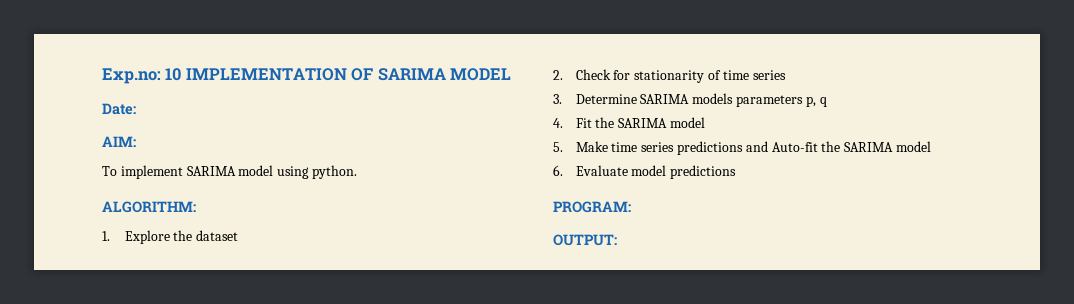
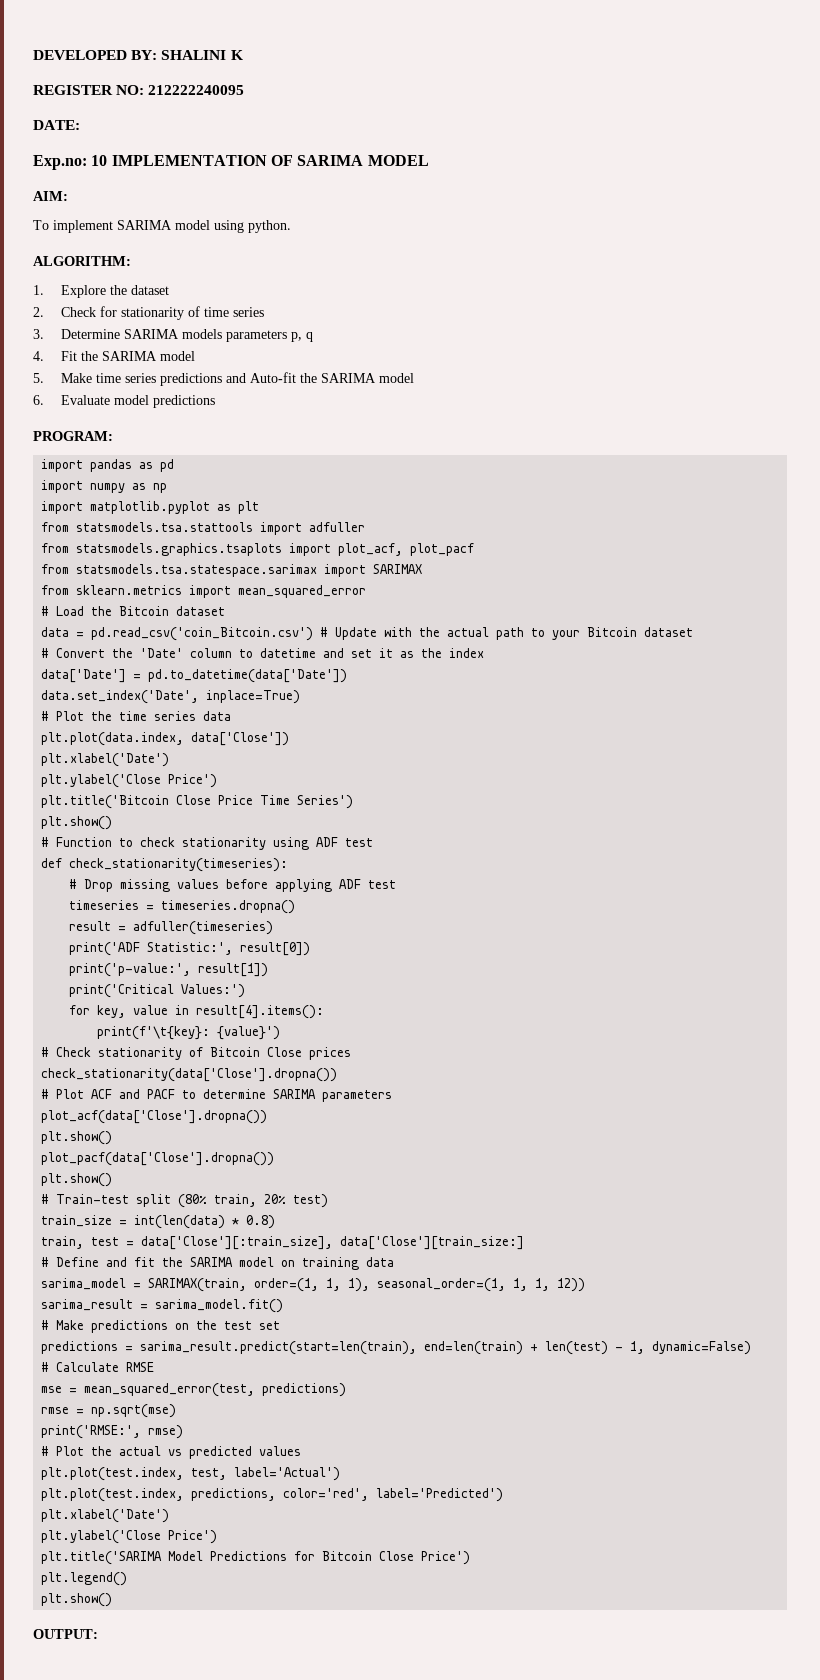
(102, 76) none -> [33,50,243,60] [33,85,245,95] [33,120,80,130] DEVELOPED BY: SHALINI K // REGISTER NO: 212222240095 // DATE: //
[102,103,136,115] // Date: -> (429, 160) none
(631, 207) none -> [41,459,175,472] [41,480,168,493] [41,501,260,514] [41,522,366,535] [41,543,475,556] [41,564,423,577] [41,585,367,598] [41,606,226,616] [41,627,694,641] [41,648,485,658] [41,669,348,683] [41,690,301,704] [41,711,232,721] [41,732,290,746] [41,753,170,767] [41,774,218,788] [41,795,354,809] [41,816,113,830] [41,837,374,850] [41,858,289,872] [69,879,397,892] [69,900,296,914] [69,921,274,935] [69,942,311,956] [69,963,269,977] [69,984,246,998] [69,1005,325,1019] [97,1026,281,1040] [41,1047,352,1060] [41,1068,338,1082] [41,1089,393,1102] [41,1110,268,1124] [41,1131,113,1145] [41,1152,275,1166] [41,1173,113,1187] [41,1194,329,1208] [41,1215,276,1229] [41,1236,525,1250] [41,1257,395,1270] [41,1278,586,1292] [41,1299,284,1313] [41,1320,281,1333] [41,1341,752,1355] [41,1362,155,1372] [41,1383,347,1397] [41,1404,177,1418] [41,1425,184,1439] [41,1446,302,1459] [41,1467,341,1481] [41,1488,504,1502] [41,1509,170,1523] [41,1530,218,1544] [41,1551,471,1565] [41,1572,128,1586] [41,1593,113,1607] // import pandas as pd // import numpy as np // import matplotlib.pyplot as plt // from statsmodels.tsa.stattools import adfuller // from statsmodels.graphics.tsaplots import plot_acf, plot_pacf // from statsmodels.tsa.statespace.sarimax import SARIMAX // from sklearn.metrics import mean_squared_error // # Load the Bitcoin dataset // data = pd.read_csv('coin_Bitcoin.csv') # Update with the actual path to your Bitcoin dataset // # Convert the 'Date' column to datetime and set it as the index // data['Date'] = pd.to_datetime(data['Date']) // data.set_index('Date', inplace=True) // # Plot the time series data // plt.plot(data.index, data['Close']) // plt.xlabel('Date') // plt.ylabel('Close Price') // plt.title('Bitcoin Close Price Time Series') // plt.show() // # Function to check stationarity using ADF test // def check_stationarity(timeseries): // # Drop missing values before applying ADF test // timeseries = timeseries.dropna() // result = adfuller(timeseries) // print('ADF Statistic:', result[0]) // print('p-value:', result[1]) // print('Critical Values:') // for key, value in result[4].items(): // print(f'\t{key}: {value}') // # Check stationarity of Bitcoin Close prices // check_stationarity(data['Close'].dropna()) // # Plot ACF and PACF to determine SARIMA parameters // plot_acf(data['Close'].dropna()) // plt.show() // plot_pacf(data['Close'].dropna()) // plt.show() // # Train-test split (80% train, 20% test) // train_size = int(len(data) * 0.8) // train, test = data['Close'][:train_size], data['Close'][train_size:] // # Define and fit the SARIMA model on training data // sarima_model = SARIMAX(train, order=(1, 1, 1), seasonal_order=(1, 1, 1, 12)) // sarima_result = sarima_model.fit() // # Make predictions on the test set // predictions = sarima_result.predict(start=len(train), end=len(train) + len(test) - 1, dynamic=False) // # Calculate RMSE // mse = mean_squared_error(test, predictions) // rmse = np.sqrt(mse) // print('RMSE:', rmse) // # Plot the actual vs predicted values // plt.plot(test.index, test, label='Actual') // plt.plot(test.index, predictions, color='red', label='Predicted') // plt.xlabel('Date') // plt.ylabel('Close Price') // plt.title('SARIMA Model Predictions for Bitcoin Close Price') // plt.legend() // plt.show()

